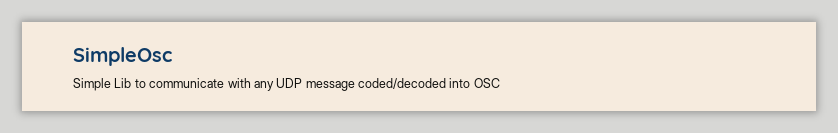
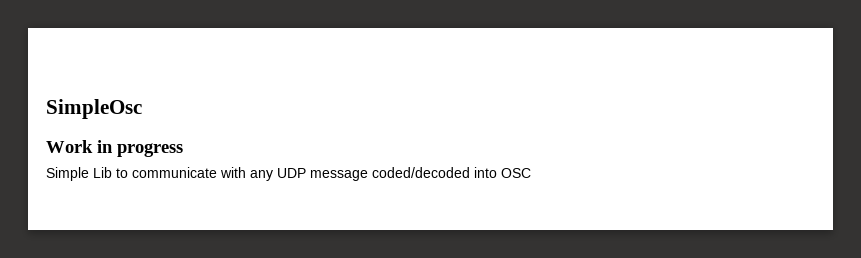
(172, 56) none -> [46,140,183,157] // Work in progress

